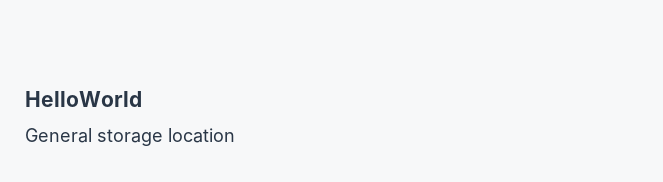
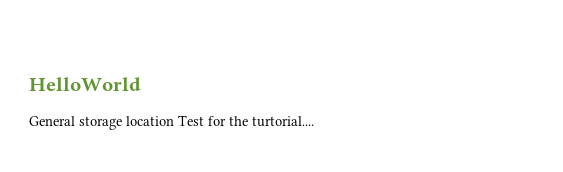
(235, 135) none -> [178,115,314,127] Test for the turtorial....

